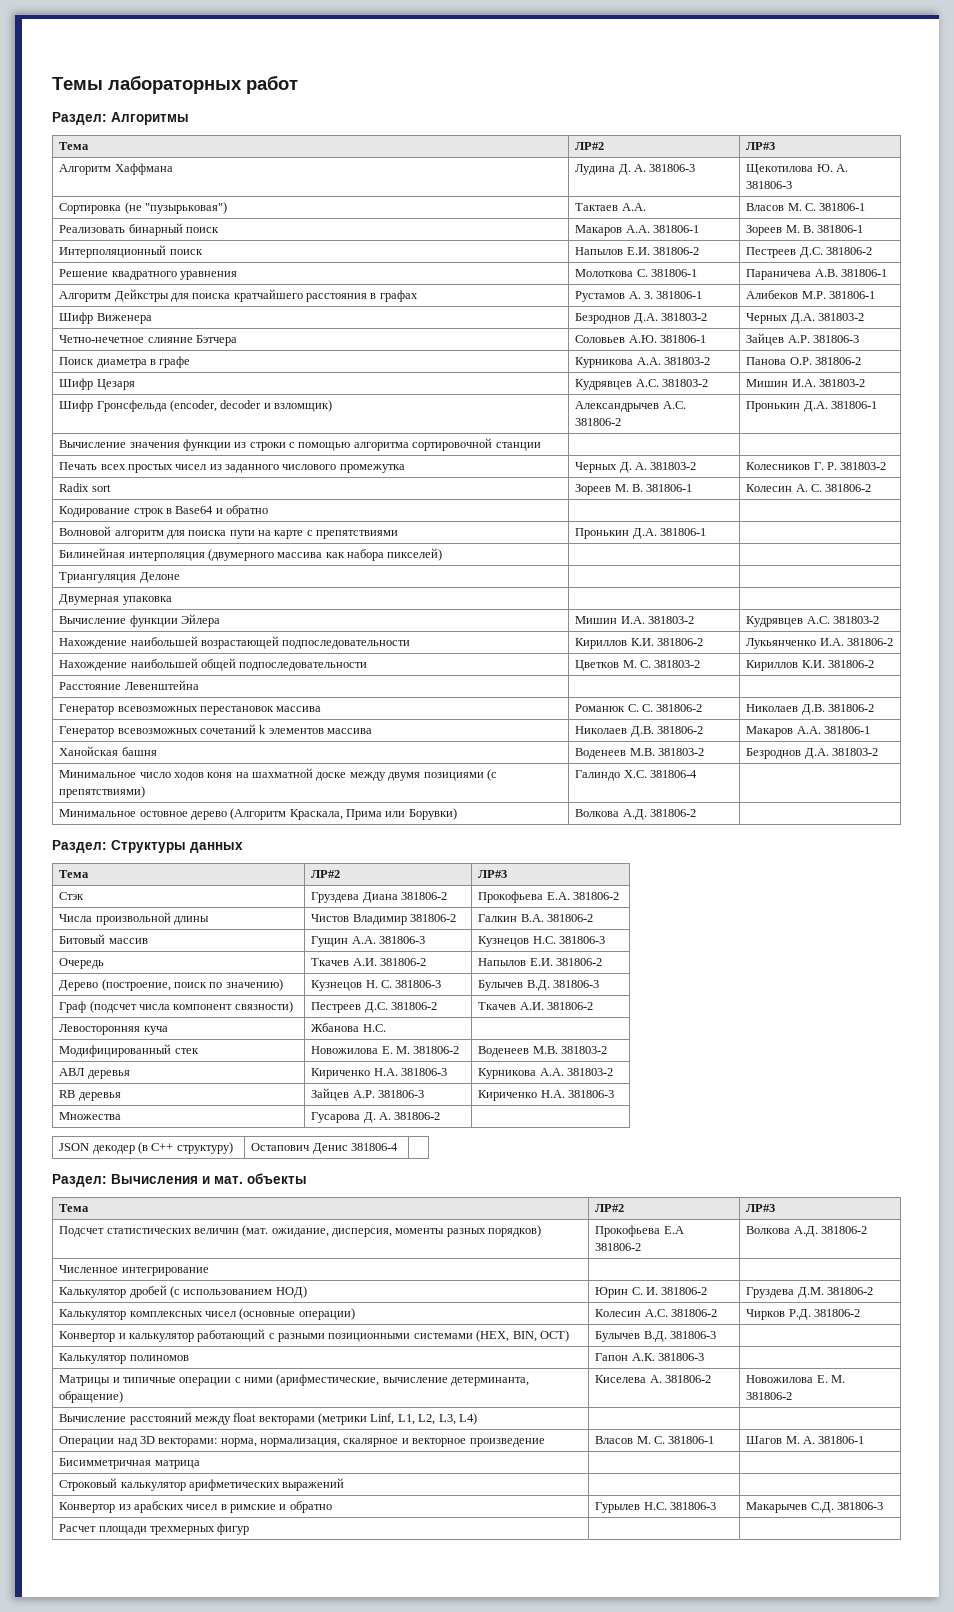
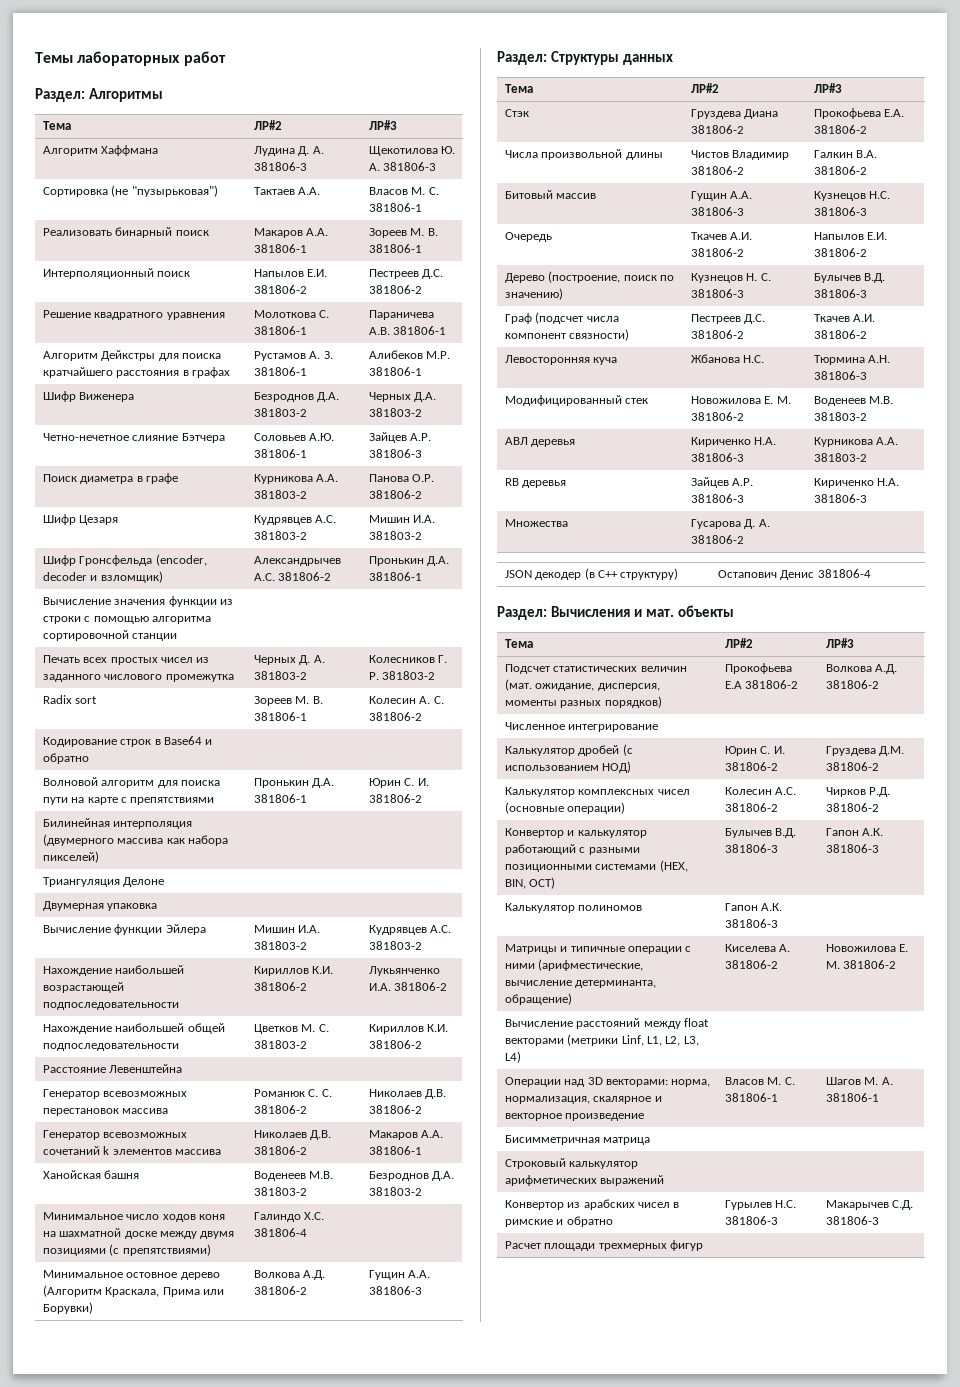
(706, 532) none -> [368,778,429,788] [368,794,422,803] Юрин С. И. 381806-2
(696, 813) none -> [368,1270,431,1280] [368,1286,422,1295] Гущин А.А. 381806-3
(386, 1028) none -> [813,355,891,365] [813,371,867,380] Тюрмина А.Н. 381806-3
(716, 1335) none -> [825,828,884,836] [825,844,879,853] Гапон А.К. 381806-3

